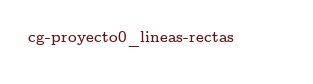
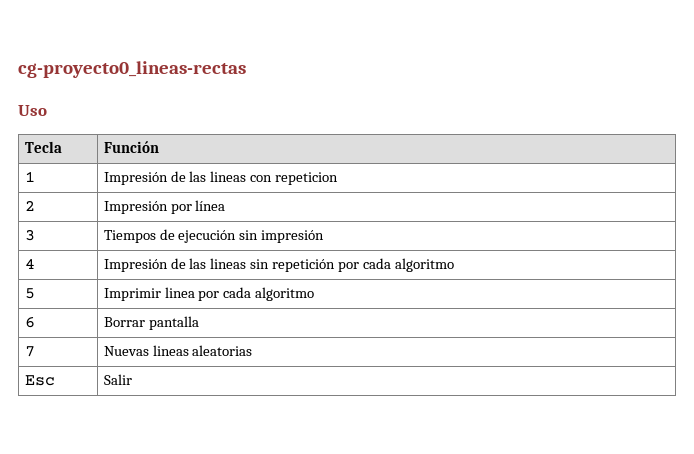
(234, 39) none -> [18,105,47,116] [24,141,62,153] [103,141,159,153] [24,171,35,182] [103,171,339,185] [24,200,35,211] [103,200,226,214] [24,229,35,241] [103,229,325,243] [24,258,35,269] [103,258,454,272] [24,288,35,299] [103,287,315,301] [24,316,35,328] [103,316,199,330] [24,346,35,357] [103,345,253,356] [24,375,55,386] [103,374,132,385] // Uso // Tecla | Función // 1 | Impresión de las lineas con repeticion // 2 | Impresión por línea // 3 | Tiempos de ejecución sin impresión // 4 | Impresión de las lineas sin repetición por cada algoritmo // 5 | Imprimir linea por cada algoritmo // 6 | Borrar pantalla // 7 | Nuevas lineas aleatorias // Esc | Salir

